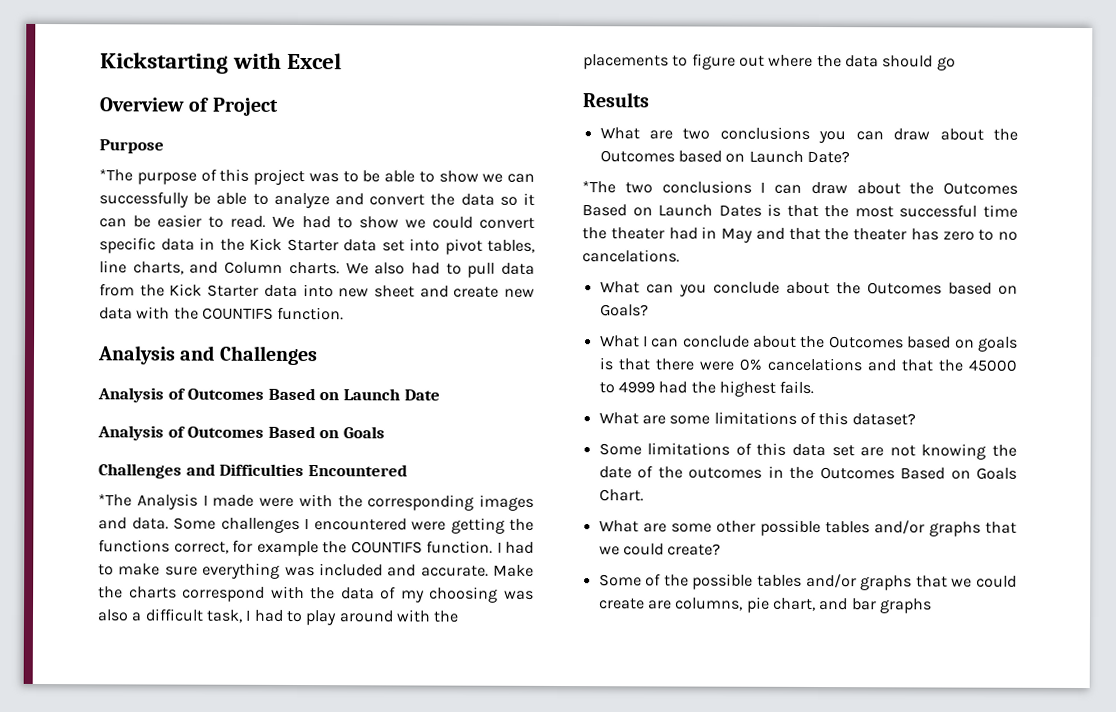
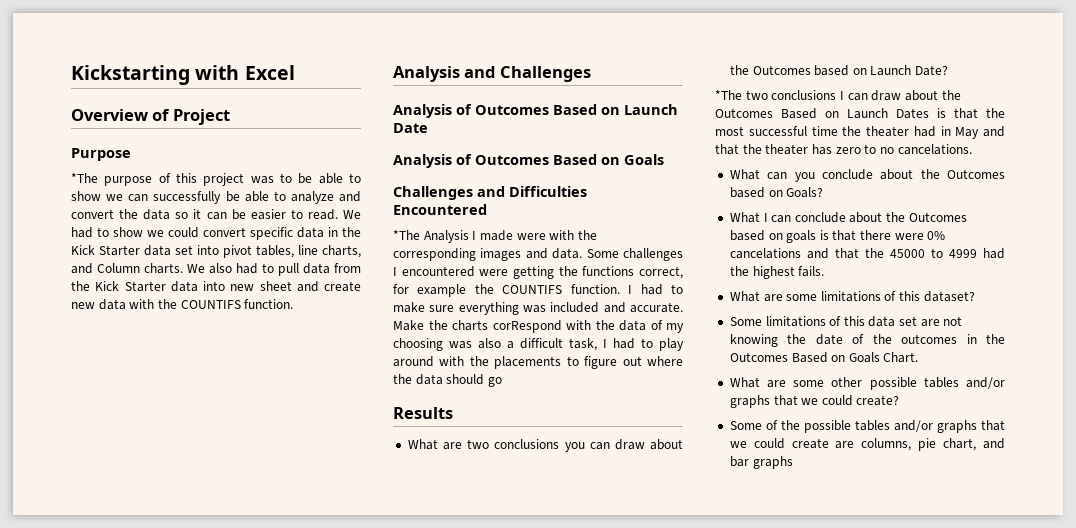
[182,586,266,602] correspond -> [492,320,562,333] corRespond

